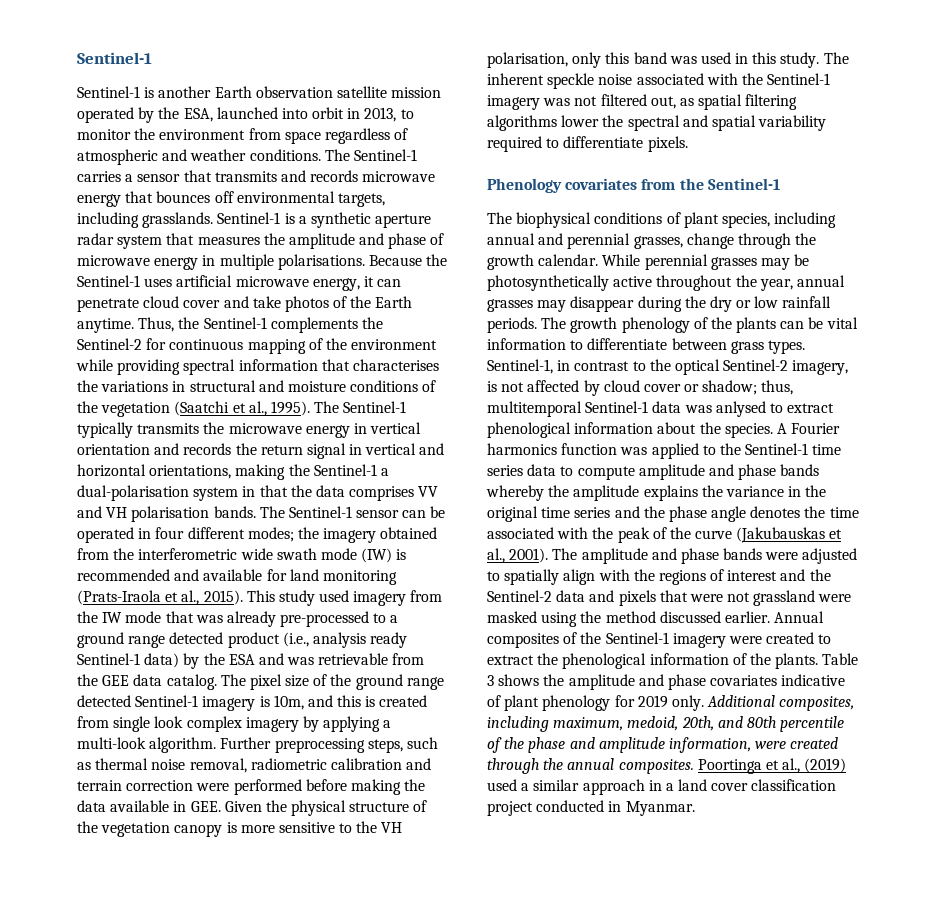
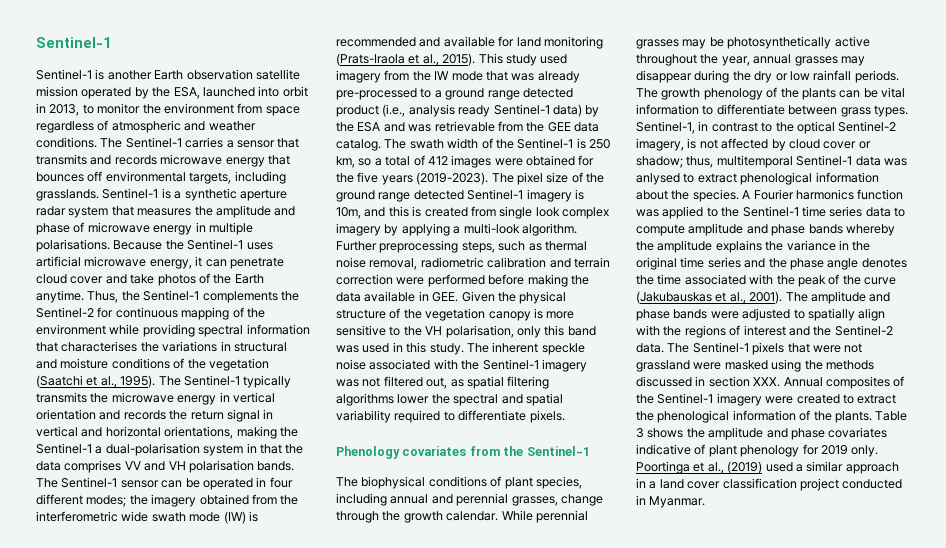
(246, 680) none -> [409,138,610,149] [336,155,595,168] [336,172,514,185] swath width of the Sentinel-1 is 250 km, so a total of 412 images were obtained for the five years (2019-2023). The
[556,590,615,602] data and -> [636,342,749,353] data. The Sentinel-1
[605,611,770,623] method discussed earlier. -> [825,360,874,370] [636,376,781,387] methods discussed in section XXX.
[707,695,855,711] [487,716,845,732] [487,737,839,753] [487,758,694,774] Additional composites, including maximum, medoid, 20th, and 80th percentile of the phase and amplitude information, were created through the annual composites. -> (879, 451) none

